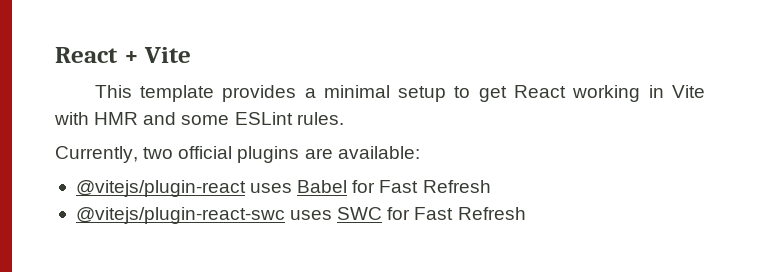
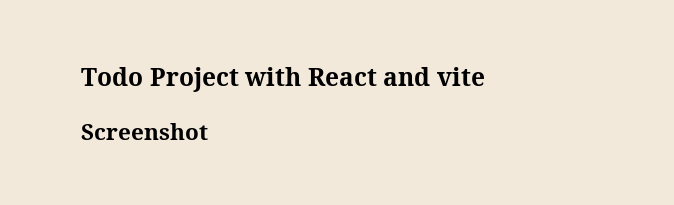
[55,47,192,63] [94,85,705,102] [54,112,344,125] [55,146,420,163] [75,180,491,197] [75,207,526,224] React + Vite // This template provides a minimal setup to get React working in Vite with HMR and some ESLint rules. // Currently, two official plugins are available: // @vitejs/plugin-react uses Babel for Fast Refresh // @vitejs/plugin-react-swc uses SWC for Fast Refresh -> [81,67,486,92] [81,123,208,140] Todo Project with React and vite // Screenshot

